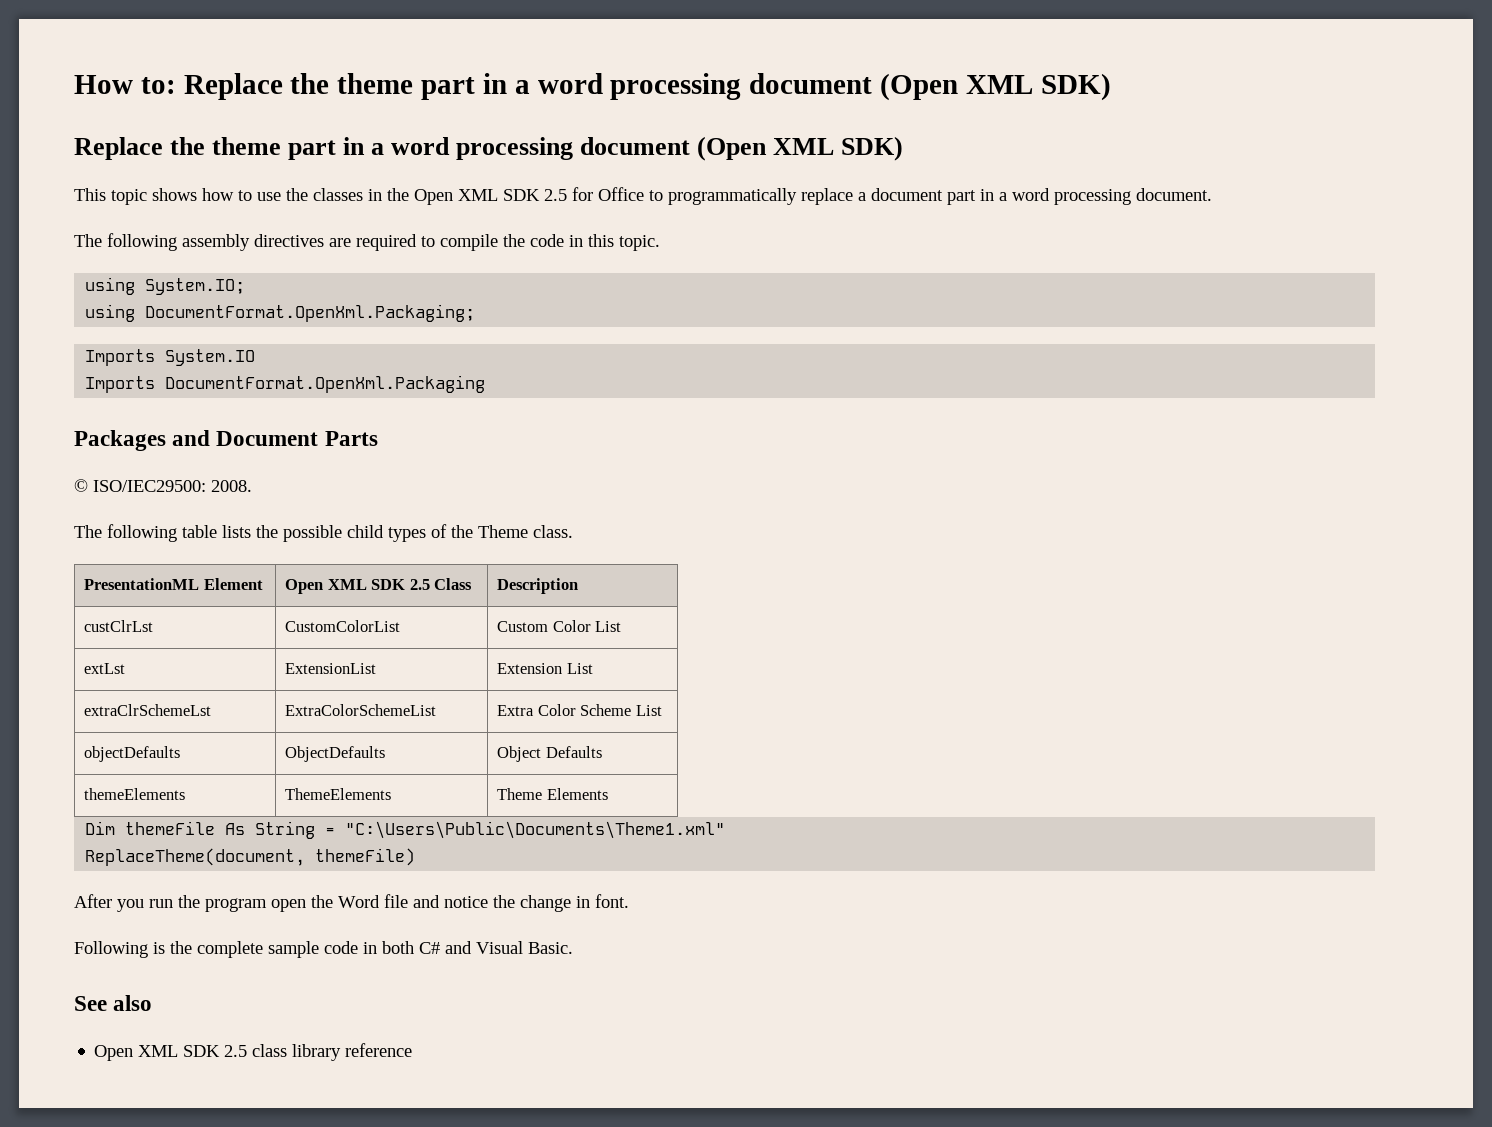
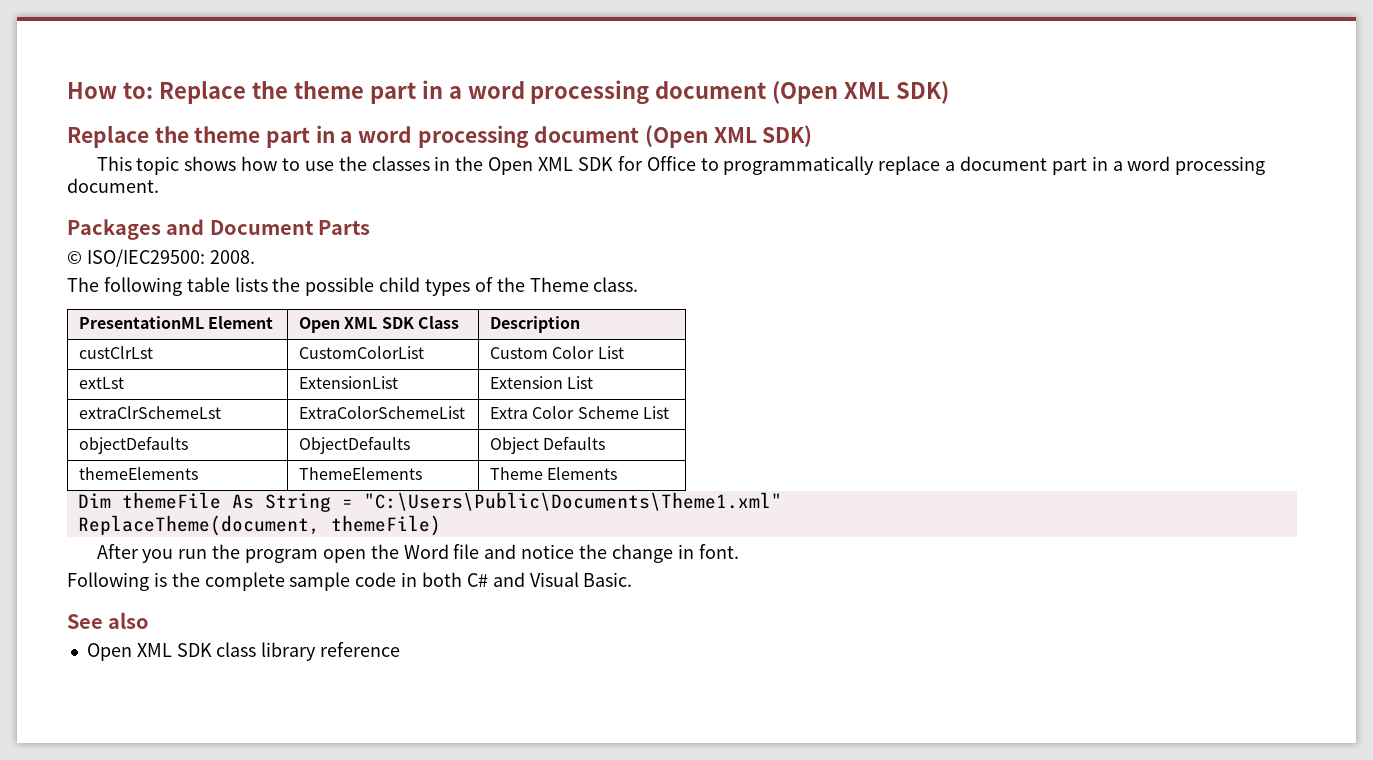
[544,189,567,201] 2.5 -> (613, 164) none
[74,233,660,251] [85,277,246,295] [85,304,476,322] [85,349,256,366] [85,375,486,393] // The following assembly directives are required to compile the code in this topic. // using System.IO; // using DocumentFormat.OpenXml.Packaging; // Imports System.IO // Imports DocumentFormat.OpenXml.Packaging -> (159, 185) none
[409,579,430,590] 2.5 -> (415, 323) none
[224,1045,248,1057] 2.5 -> (212, 650) none

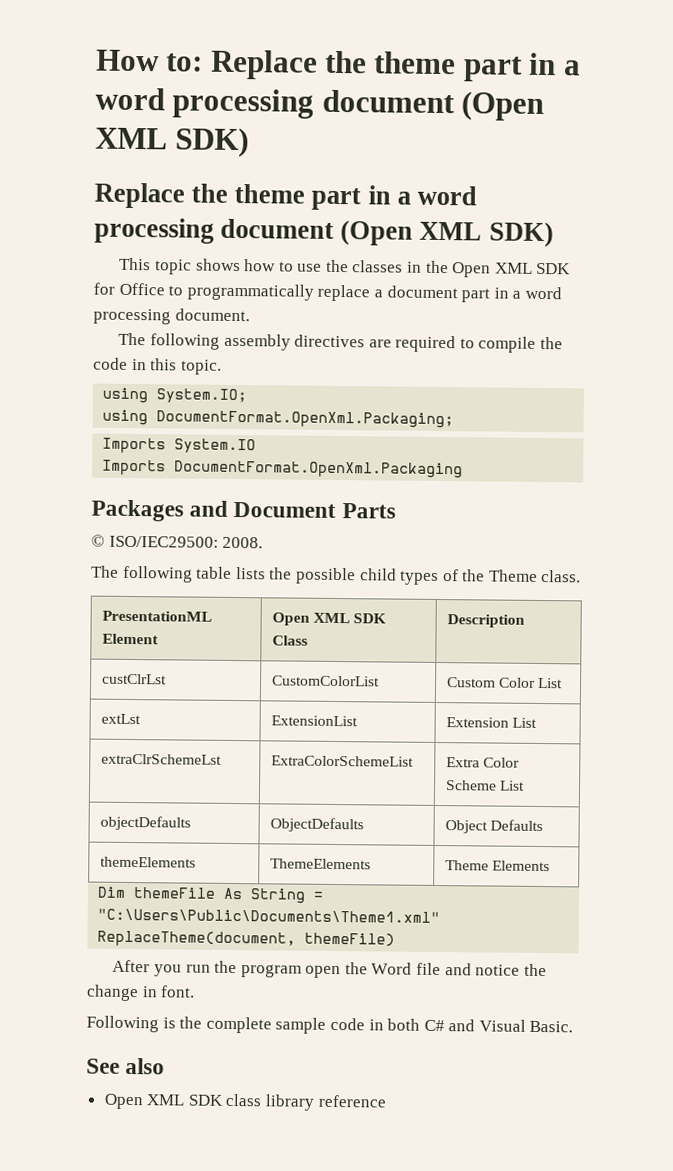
(159, 185) none -> [118,332,564,353] [93,357,222,375] [102,387,248,404] [102,409,455,429] [102,437,257,454] [102,459,464,479] // The following assembly directives are required to compile the code in this topic. // using System.IO; // using DocumentFormat.OpenXml.Packaging; // Imports System.IO // Imports DocumentFormat.OpenXml.Packaging

